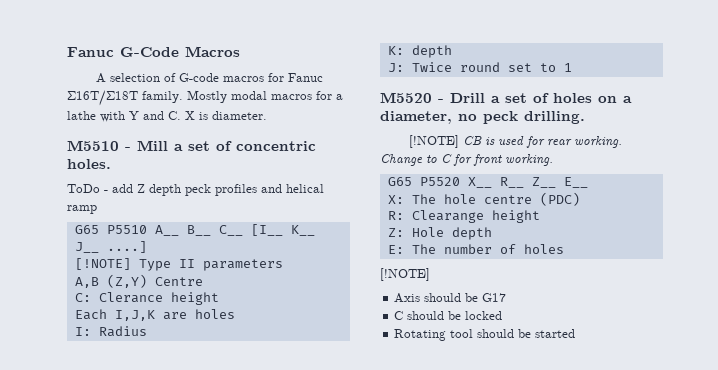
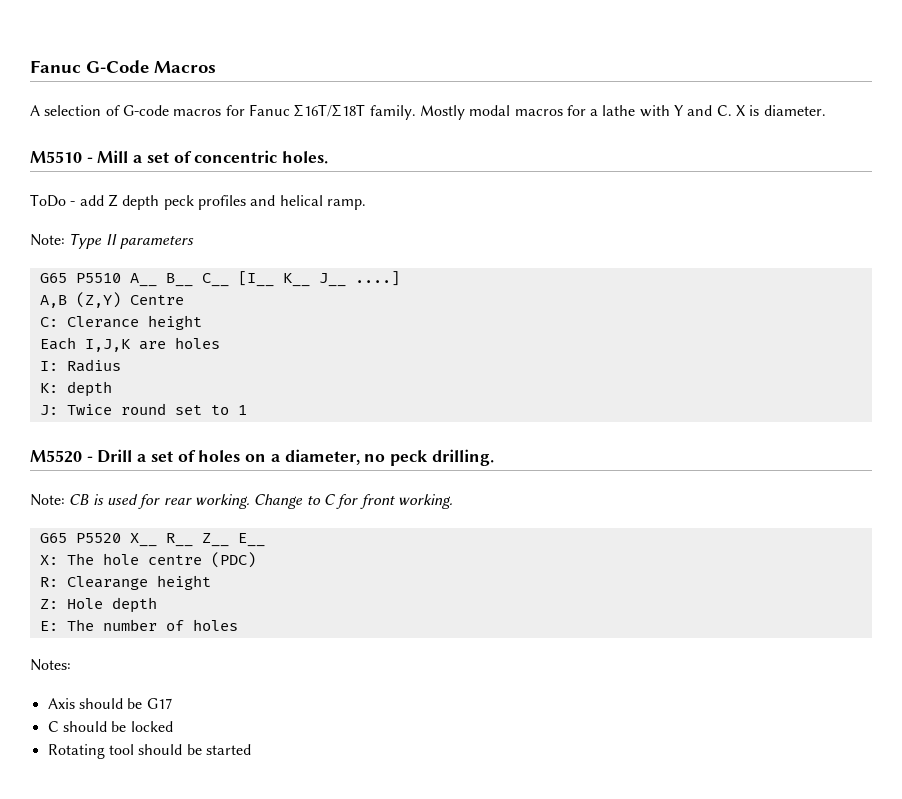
[67,205,97,214] ramp -> [326,199,366,210] [30,233,194,249] ramp. // Note: Type II parameters
[74,258,283,271] // [!NOTE] Type II parameters -> (400, 278) none
[408,135,459,148] [!NOTE] -> [30,494,65,506] Note:
[380,268,430,281] [!NOTE] -> [30,659,71,671] Notes:

